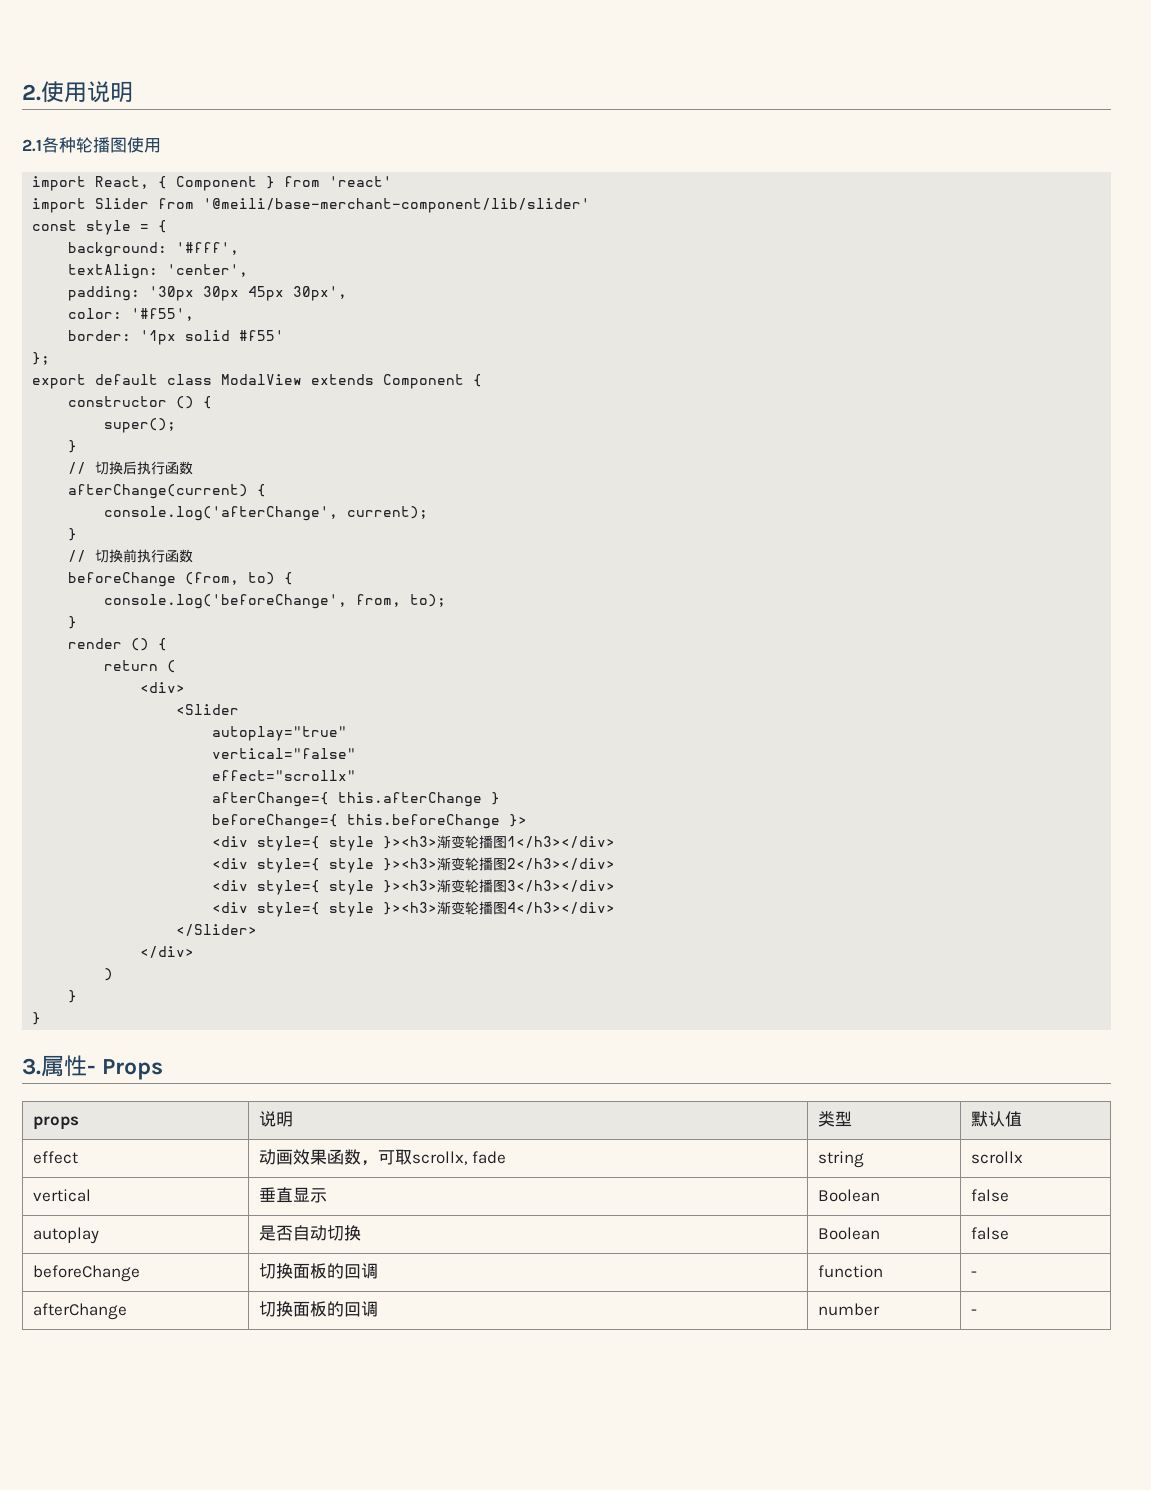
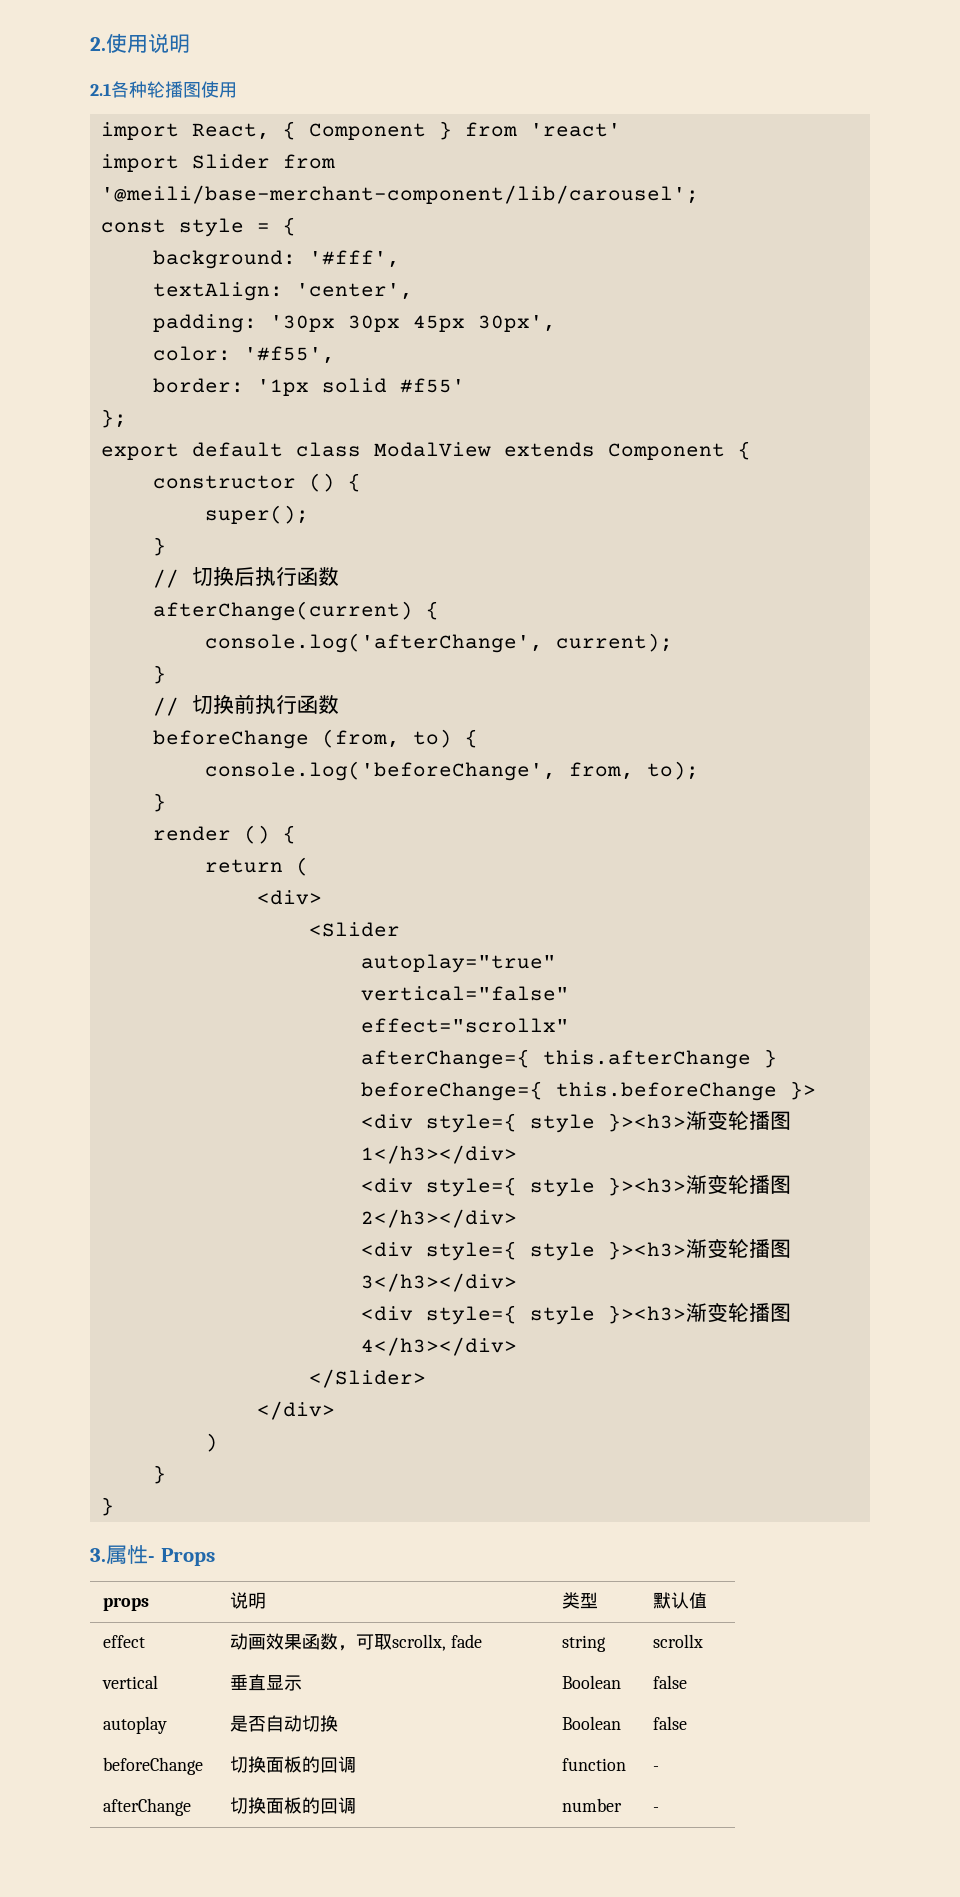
[203,198,591,213] '@meili/base-merchant-component/lib/slider' -> [100,185,699,204] '@meili/base-merchant-component/lib/carousel';

